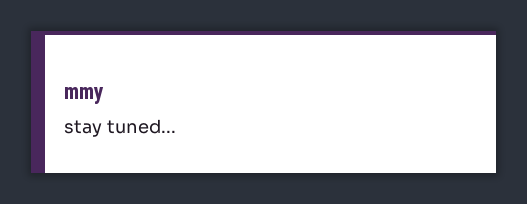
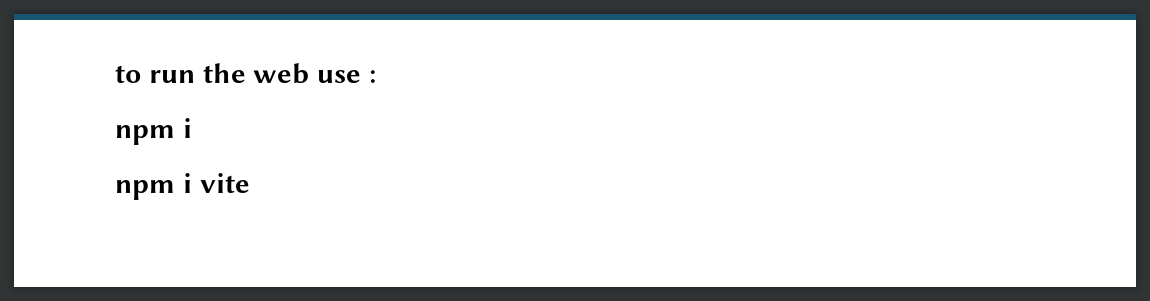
[64,87,104,104] [64,119,176,137] mmy // stay tuned... -> [115,63,377,84] [115,118,192,145] [115,173,250,200] to run the web use : // npm i // npm i vite

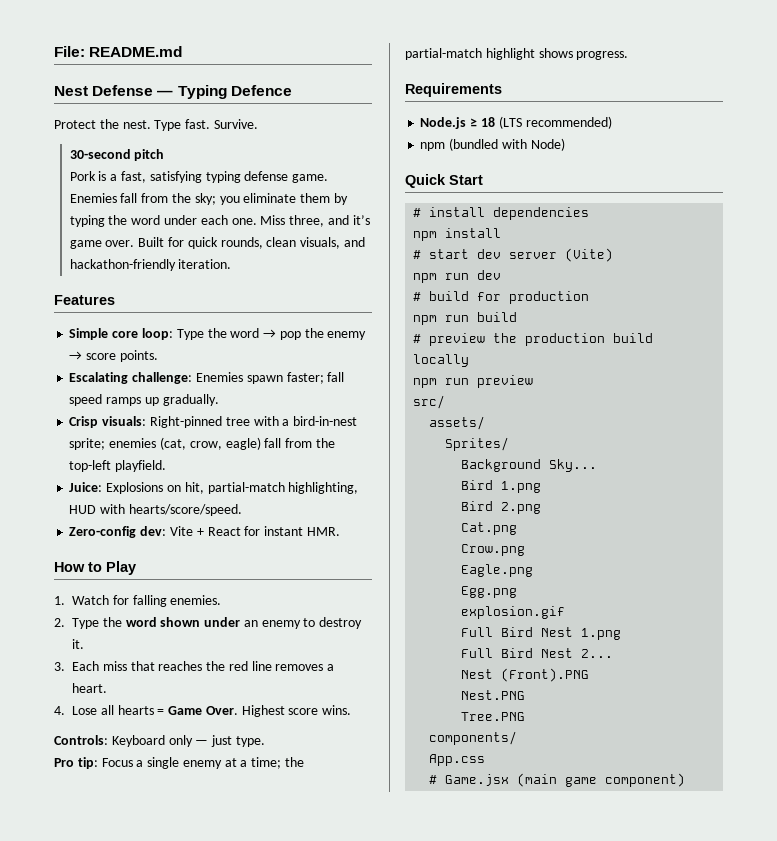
[115,63,377,84] [115,118,192,145] [115,173,250,200] to run the web use : // npm i // npm i vite -> [54,46,183,57] [54,85,292,99] [54,119,258,131] [69,149,165,161] [69,171,329,183] [69,193,348,205] [69,215,370,227] [69,237,365,249] [69,259,232,271] [54,295,115,305] [69,328,367,340] [69,350,158,362] [69,372,345,384] [69,394,219,406] [69,416,358,428] [69,437,335,450] [69,460,167,472] [69,482,359,494] [69,504,242,516] [69,526,340,538] [54,561,136,575] [54,595,222,607] [54,617,363,629] [72,639,84,649] [54,661,335,671] [72,683,107,693] [54,705,352,717] [54,735,265,747] [54,757,305,769] [405,48,629,60] [405,83,502,97] [420,116,612,129] [420,138,565,151] [405,174,483,188] [413,207,590,220] [413,228,502,241] [413,248,614,262] [413,270,502,283] [413,291,590,304] [413,312,518,325] [413,333,654,346] [413,354,470,367] [413,375,534,388] [413,395,446,409] [429,416,486,430] [445,437,510,451] [461,459,598,472] [461,480,542,493] [461,501,542,514] [461,522,518,535] [461,544,526,556] [461,564,534,577] [461,586,518,598] [461,606,566,619] [461,627,622,640] [461,648,614,658] [461,668,590,682] [461,690,526,700] [461,712,526,721] [429,731,518,745] [429,754,486,766] [429,773,686,787] File: README.md // Nest Defense — Typing Defence // Protect the nest. Type fast. Survive. // 30-second pitch // Pork is a fast, satisfying typing defense game. Enemies fall from the sky; you eliminate them by typing the word under each one. Miss three, and it’s game over. Built for quick rounds, clean visuals, and hackathon-friendly iteration. // Features // Simple core loop: Type the word → pop the enemy → score points. // Escalating challenge: Enemies spawn faster; fall speed ramps up gradually. // Crisp visuals: Right-pinned tree with a bird-in-nest sprite; enemies (cat, crow, eagle) fall from the top-left playfield. // Juice: Explosions on hit, partial-match highlighting, HUD with hearts/score/speed. // Zero-config dev: Vite + React for instant HMR. // How to Play // 1. Watch for falling enemies. // 2. Type the word shown under an enemy to destroy it. // 3. Each miss that reaches the red line removes a heart. // 4. Lose all hearts = Game Over. Highest score wins. // Controls: Keyboard only — just type. // Pro tip: Focus a single enemy at a time; the partial-match highlight shows progress. // Requirements // Node.js ≥ 18 (LTS recommended) // npm (bundled with Node) // Quick Start // # install dependencies // npm install // # start dev server (Vite) // npm run dev // # build for production // npm run build // # preview the production build locally // npm run preview // src/ // assets/ // Sprites/ // Background Sky... // Bird 1.png // Bird 2.png // Cat.png // Crow.png // Eagle.png // Egg.png // explosion.gif // Full Bird Nest 1.png // Full Bird Nest 2... // Nest (Front).PNG // Nest.PNG // Tree.PNG // components/ // App.css // # Game.jsx (main game component)

